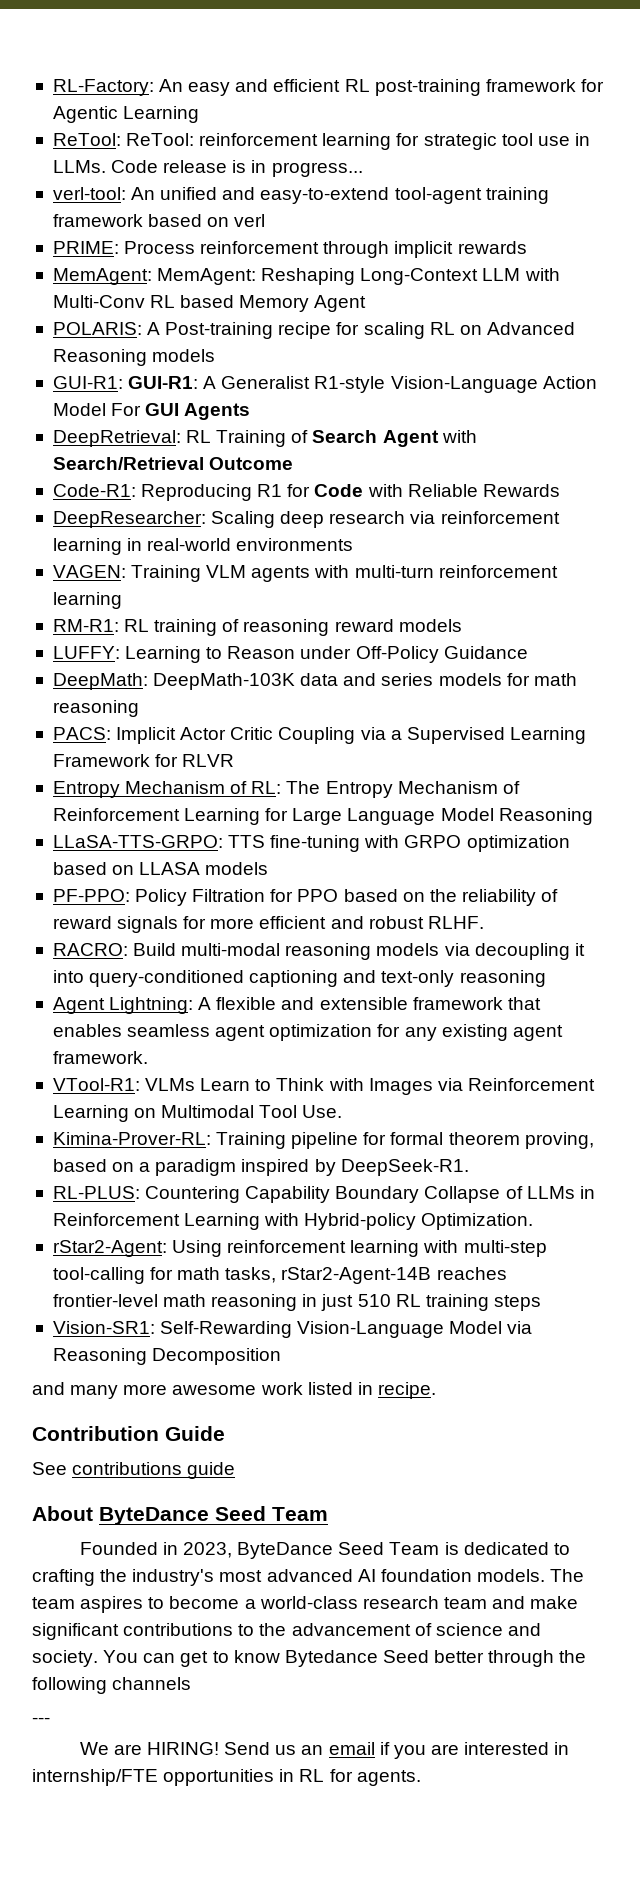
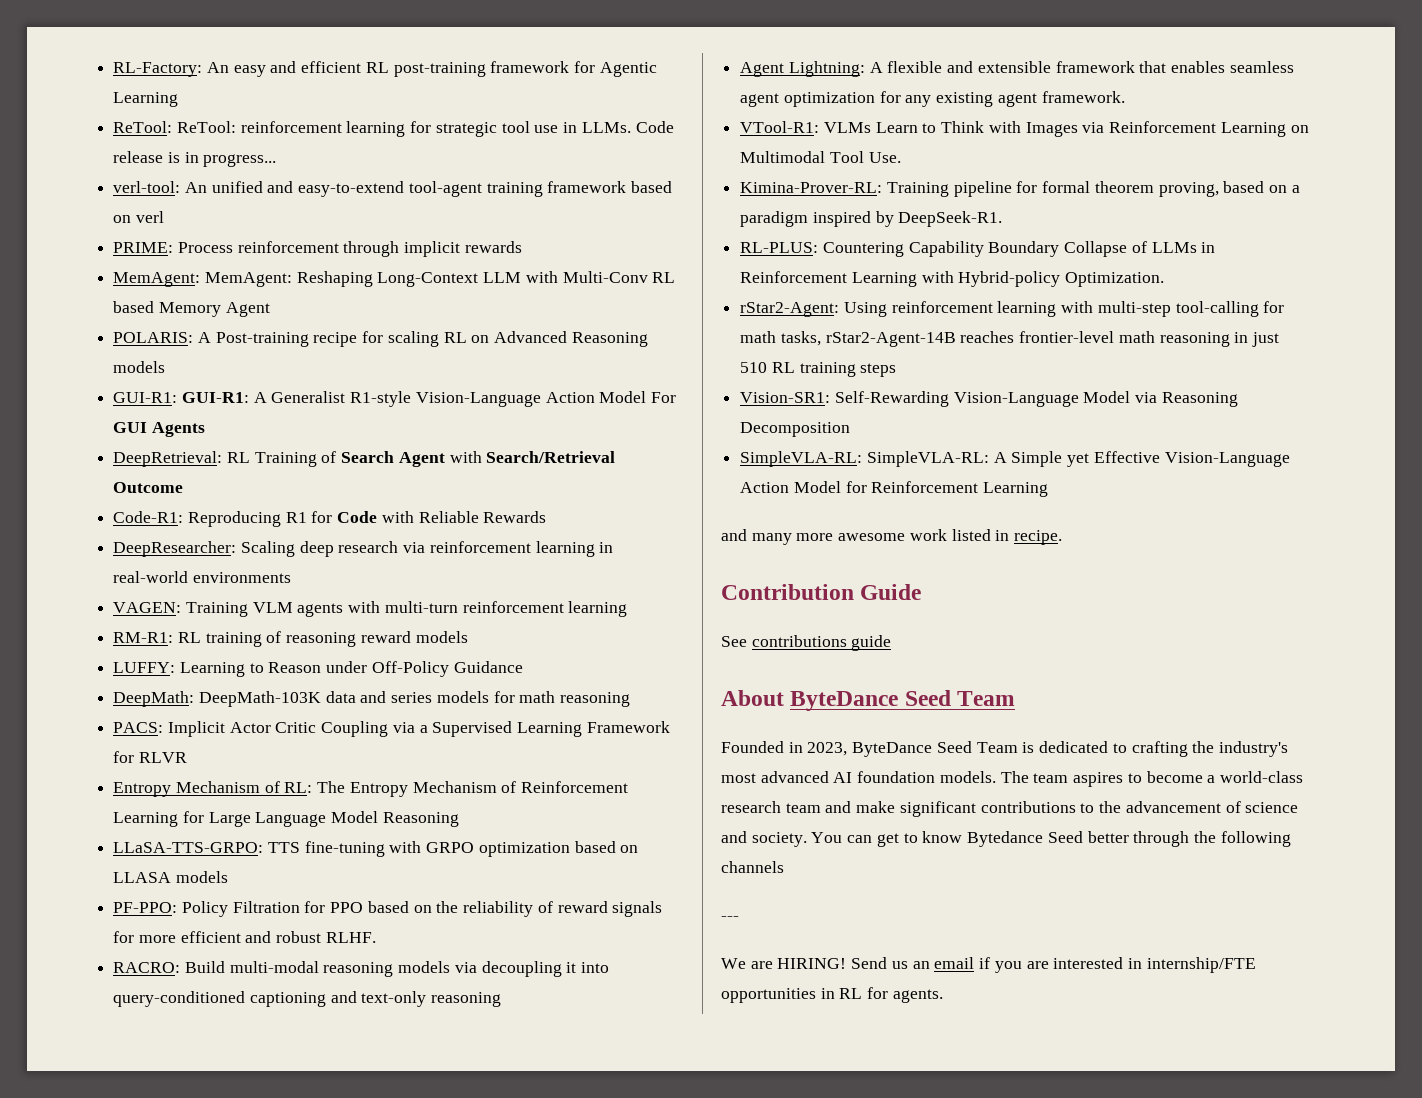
(282, 1356) none -> [740,451,1290,467] [740,481,1049,497] // SimpleVLA-RL: SimpleVLA-RL: A Simple yet Effective Vision-Language Action Model for Reinforcement Learning

